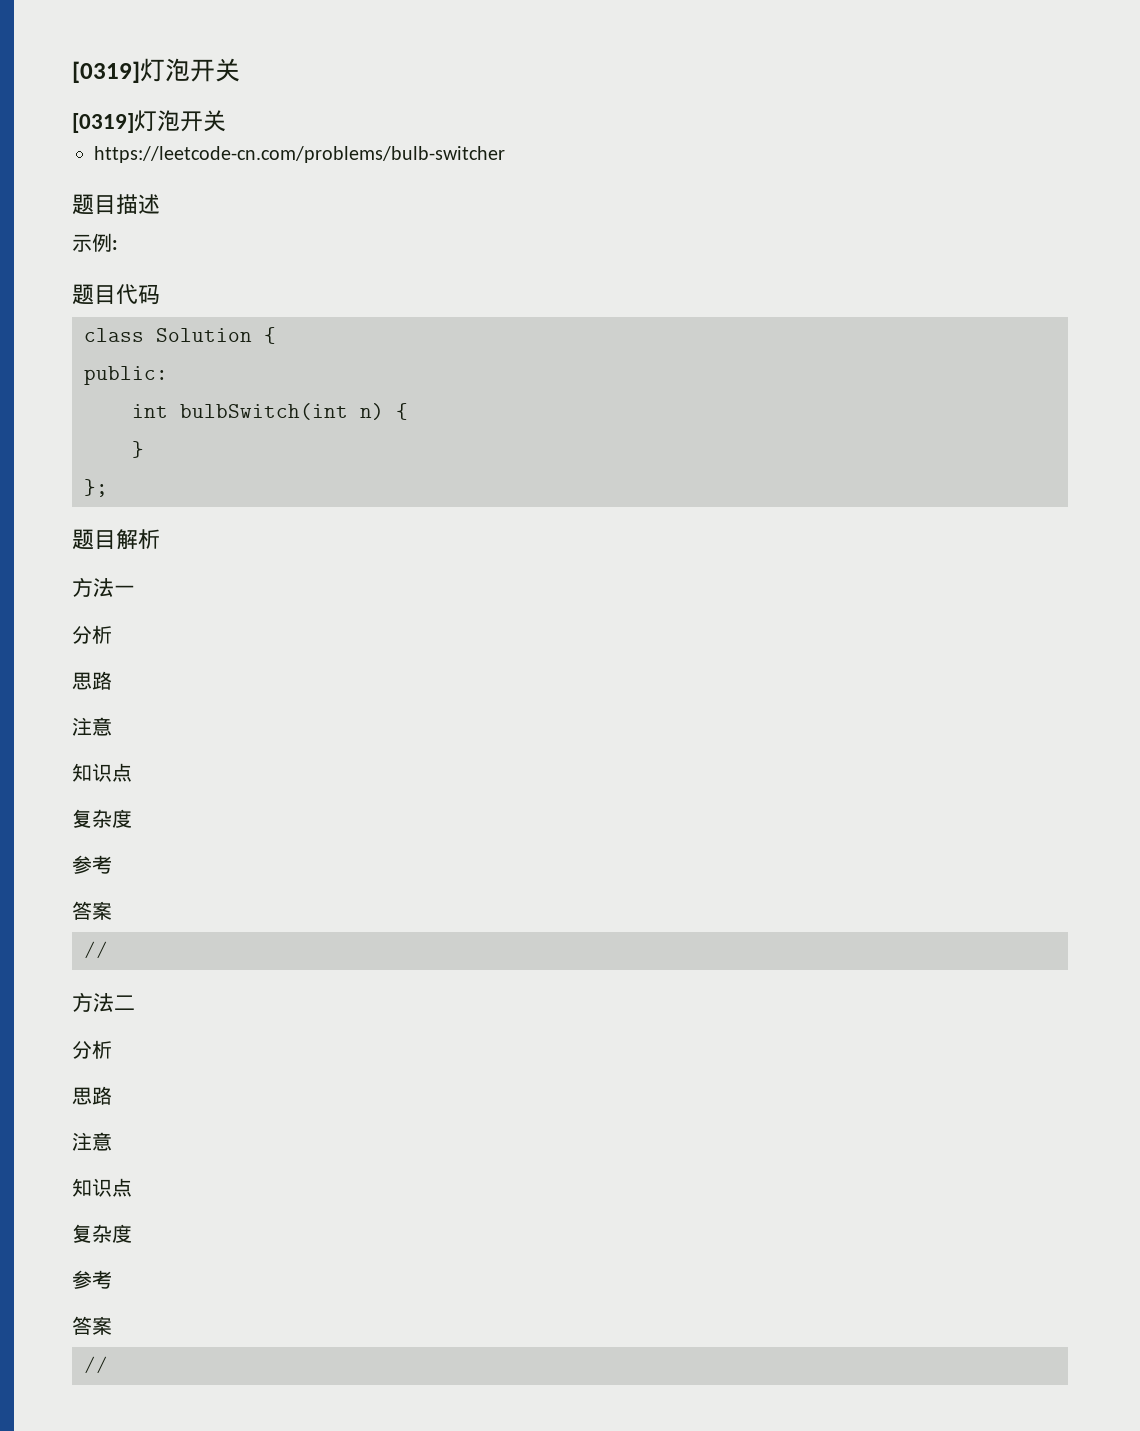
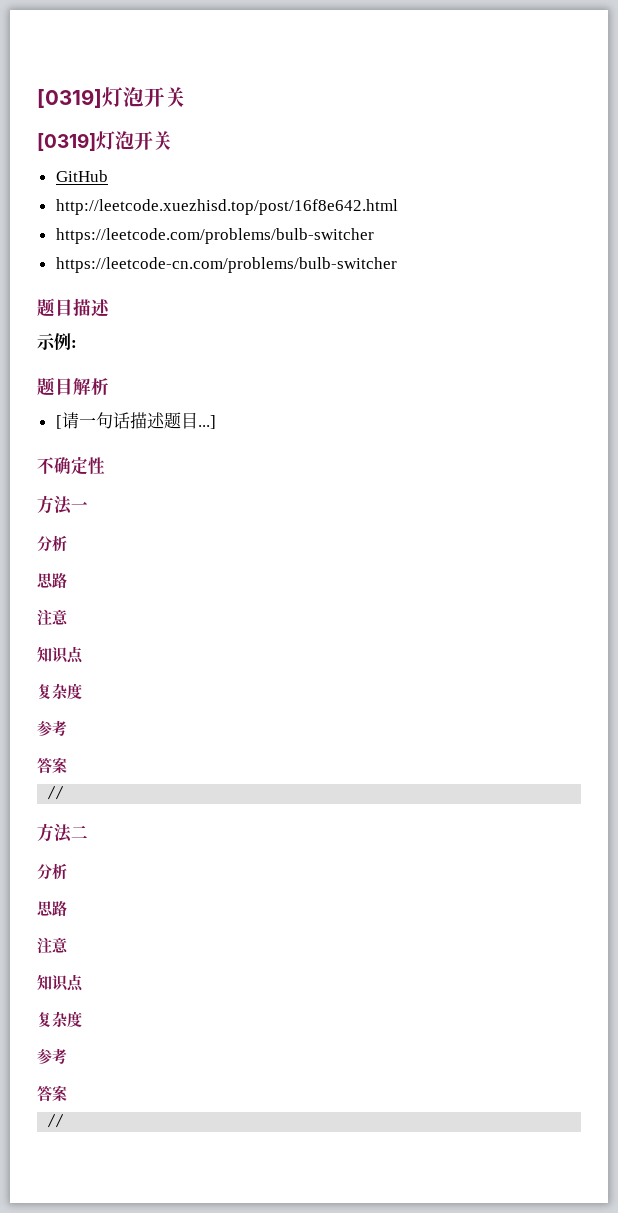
(226, 121) none -> [55,170,108,182] [55,199,398,215] [55,228,374,244] // GitHub // http://leetcode.xuezhisd.top/post/16f8e642.html // https://leetcode.com/problems/bulb-switcher
[116,284,160,305] [84,327,276,344] [84,366,168,385] [132,403,408,420] [132,441,144,458] [84,479,108,497] [72,529,160,550] 代码 // class Solution { // public: // int bulbSwitch(int n) { // } // }; // 题目解析 -> [73,378,109,395] [55,412,216,429] [37,456,105,475] 解析 // [请一句话描述题目...] // 不确定性

